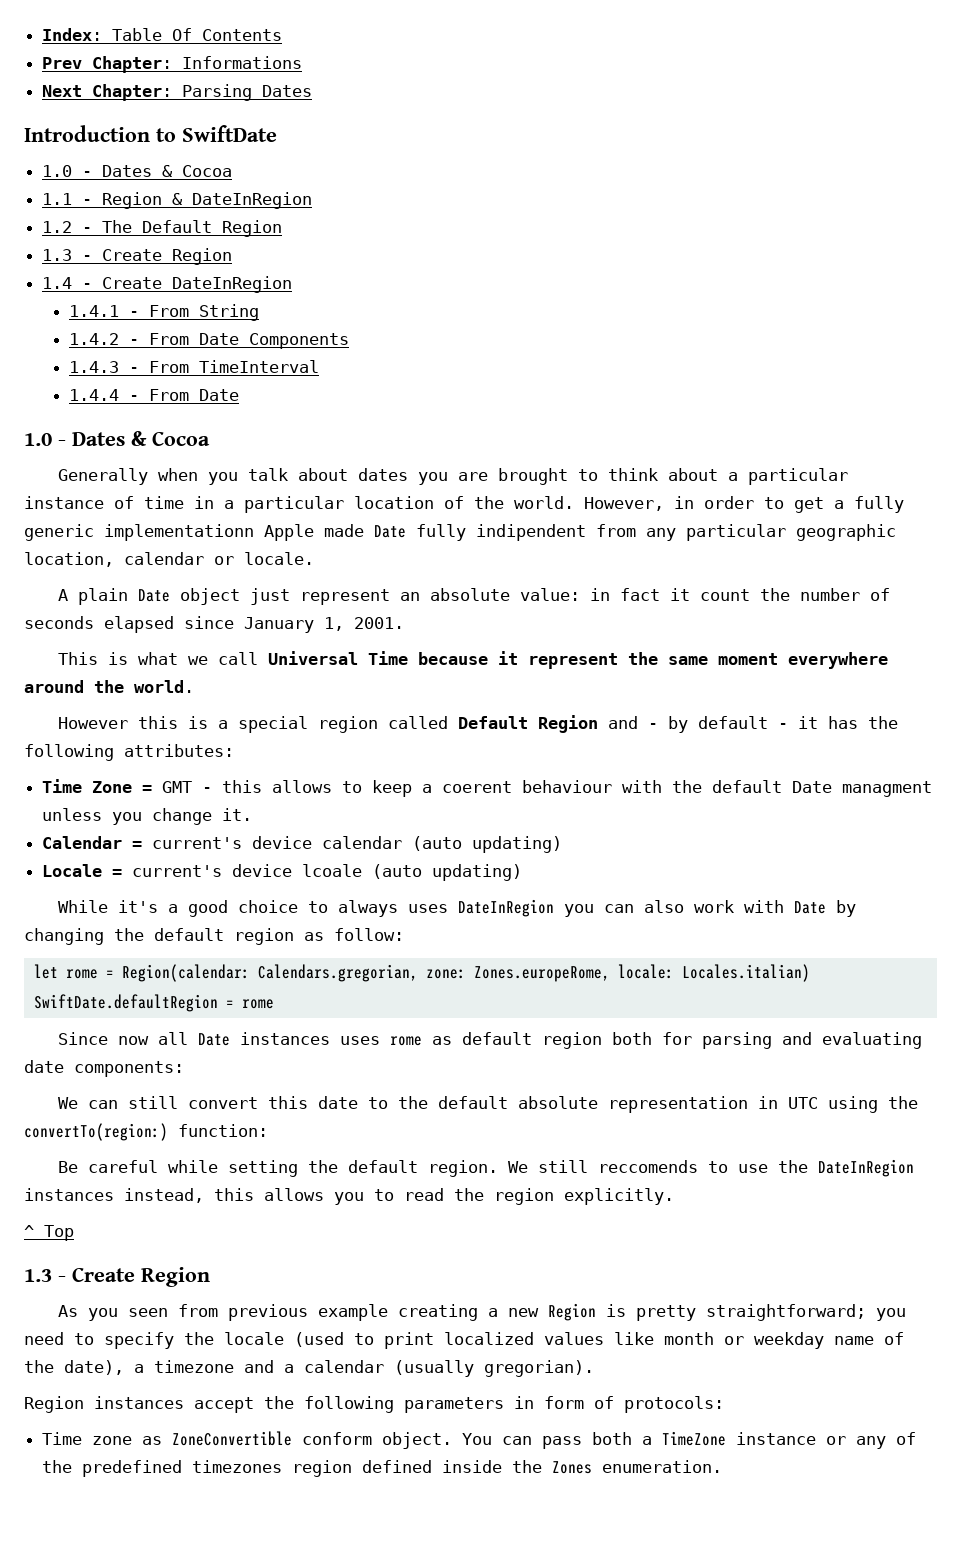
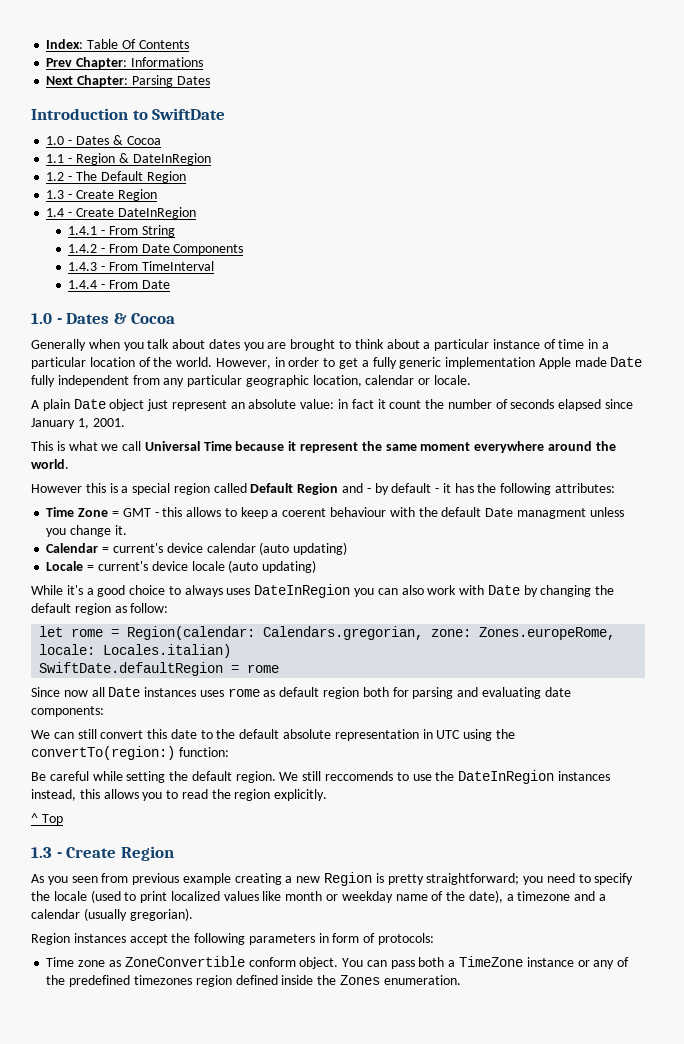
[104,524,254,541] implementationn -> [445,357,536,369] implementation
[476,524,586,541] indipendent -> [57,375,129,387] independent
[302,864,363,877] lcoale -> [191,561,225,571] locale

